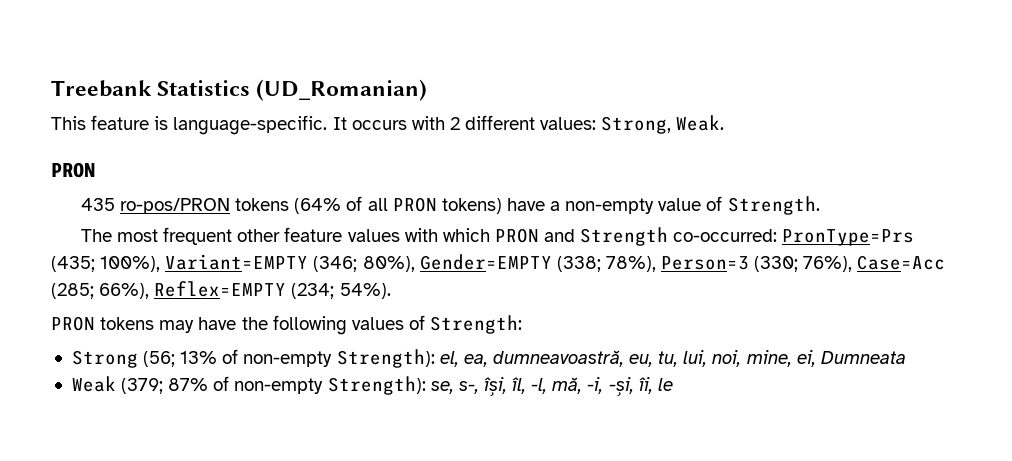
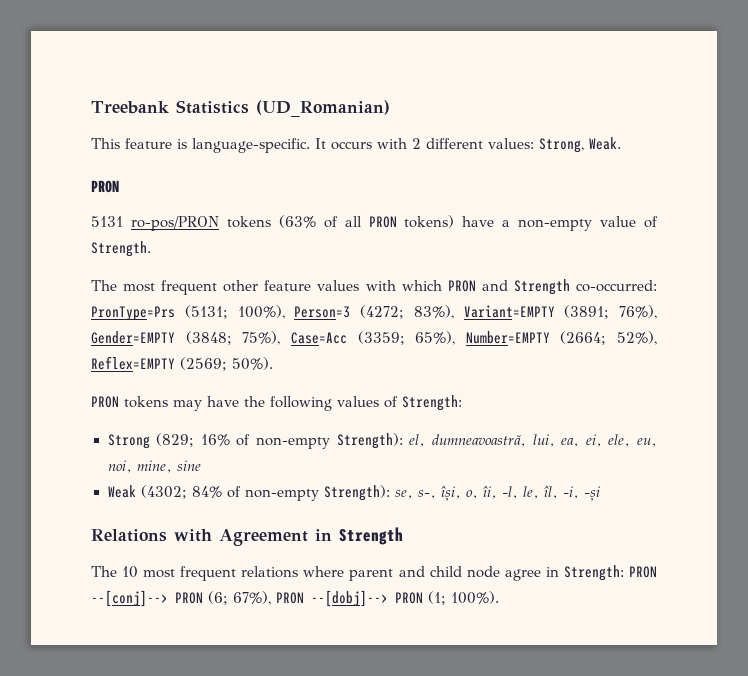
[80,198,115,211] 435 -> [91,216,123,227] 5131
[294,198,342,214] (64% -> [278,215,316,228] (63%
[51,254,946,272] [51,281,391,299] (435; 100%), Variant=EMPTY (346; 80%), Gender=EMPTY (338; 78%), Person=3 (330; 76%), Case=Acc (285; 66%), Reflex=EMPTY (234; 54%). -> [184,305,657,319] [91,331,657,345] [91,356,273,371] (5131; 100%), Person=3 (4272; 83%), Variant=EMPTY (3891; 76%), Gender=EMPTY (3848; 75%), Case=Acc (3359; 65%), Number=EMPTY (2664; 52%), Reflex=EMPTY (2569; 50%).
[143,351,218,367] (56; 13% -> [156,433,230,447] (829; 16%
[463,350,906,367] ea, dumneavoastră, eu, tu, lui, noi, mine, ei, Dumneata -> [431,434,657,447] [107,460,201,473] dumneavoastră, lui, ea, ei, ele, eu, noi, mine, sine
[121,378,209,394] (379; 87% -> [140,485,222,499] (4302; 84%
[512,377,673,396] îl, -l, mă, -i, -și, îi, le -> [465,486,600,501] [91,527,403,546] [91,565,658,581] [91,590,499,607] o, îi, -l, le, îl, -i, -și // Relations with Agreement in Strength // The 10 most frequent relations where parent and child node agree in Strength: PRON --[conj]--> PRON (6; 67%), PRON --[dobj]--> PRON (1; 100%).

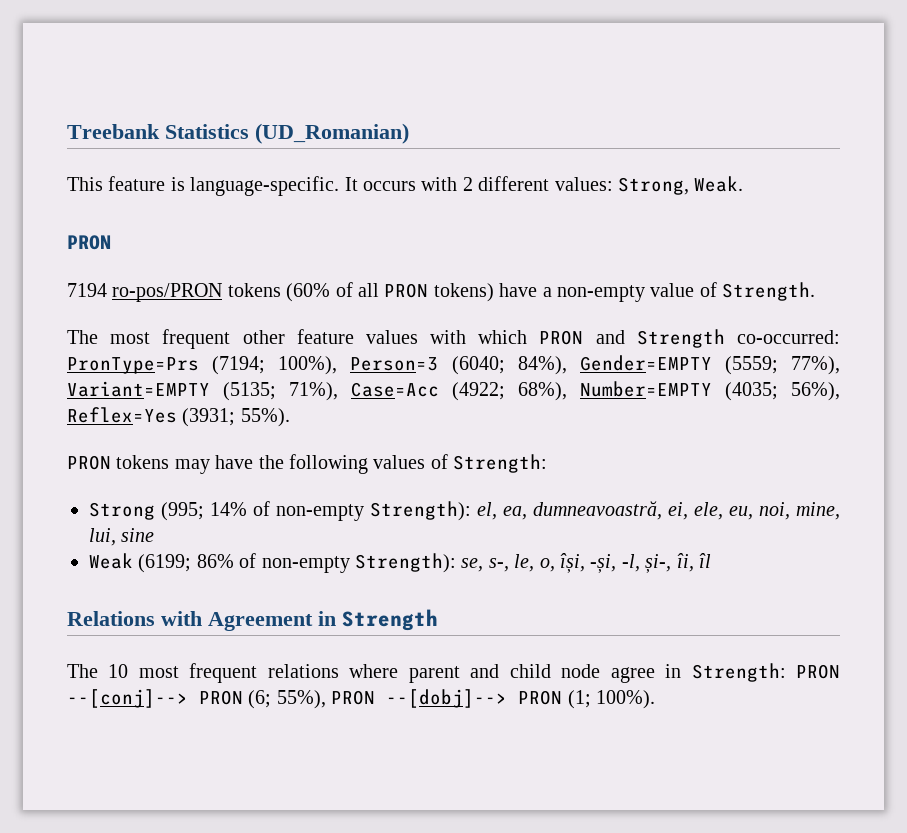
[91,216,123,227] 5131 -> [67,283,107,297] 7194
[278,215,316,228] (63% -> [286,283,331,302] (60%
[184,305,228,319] (5131; -> [212,356,266,375] (7194;
[360,305,657,319] [91,331,657,345] [91,356,273,371] (4272; 83%), Variant=EMPTY (3891; 76%), Gender=EMPTY (3848; 75%), Case=Acc (3359; 65%), Number=EMPTY (2664; 52%), Reflex=EMPTY (2569; 50%). -> [451,355,840,375] [67,381,840,401] [67,407,290,427] (6040; 84%), Gender=EMPTY (5559; 77%), Variant=EMPTY (5135; 71%), Case=Acc (4922; 68%), Number=EMPTY (4035; 56%), Reflex=Yes (3931; 55%).
[156,433,230,447] (829; 16% -> [161,502,247,521] (995; 14%
[431,434,580,447] dumneavoastră, lui, ea, -> [503,501,662,520] ea, dumneavoastră,
(172, 466) none -> [89,528,116,546] lui,
[140,485,222,499] (4302; 84% -> [138,554,234,573] (6199; 86%
[440,486,600,501] își, o, îi, -l, le, îl, -i, -și -> [514,553,711,573] le, o, își, -și, -l, și-, îi, îl
[233,591,271,605] 67%), -> [276,690,326,709] 55%),

